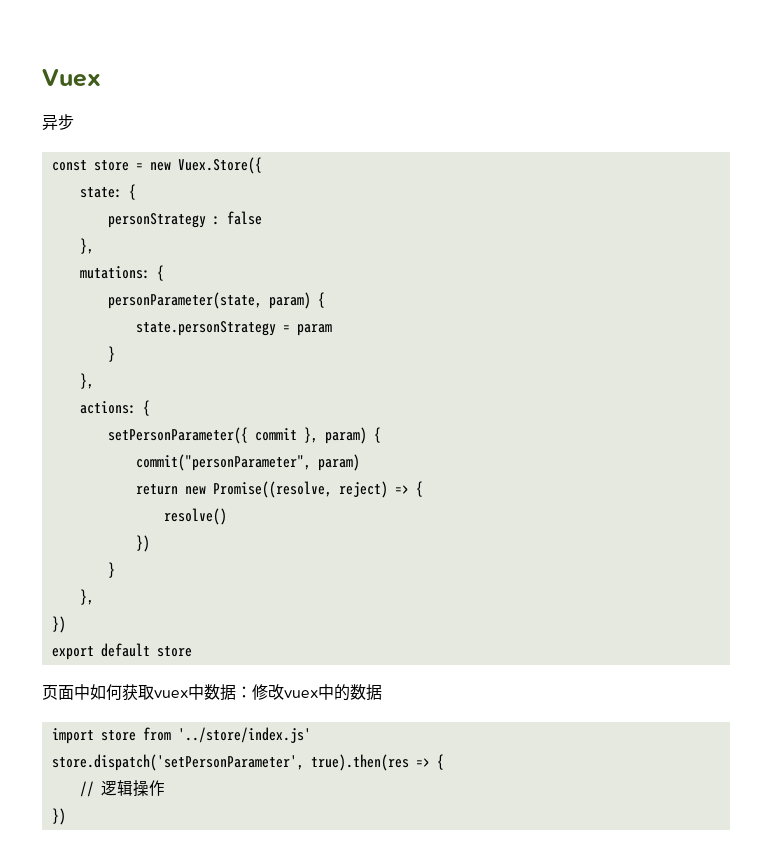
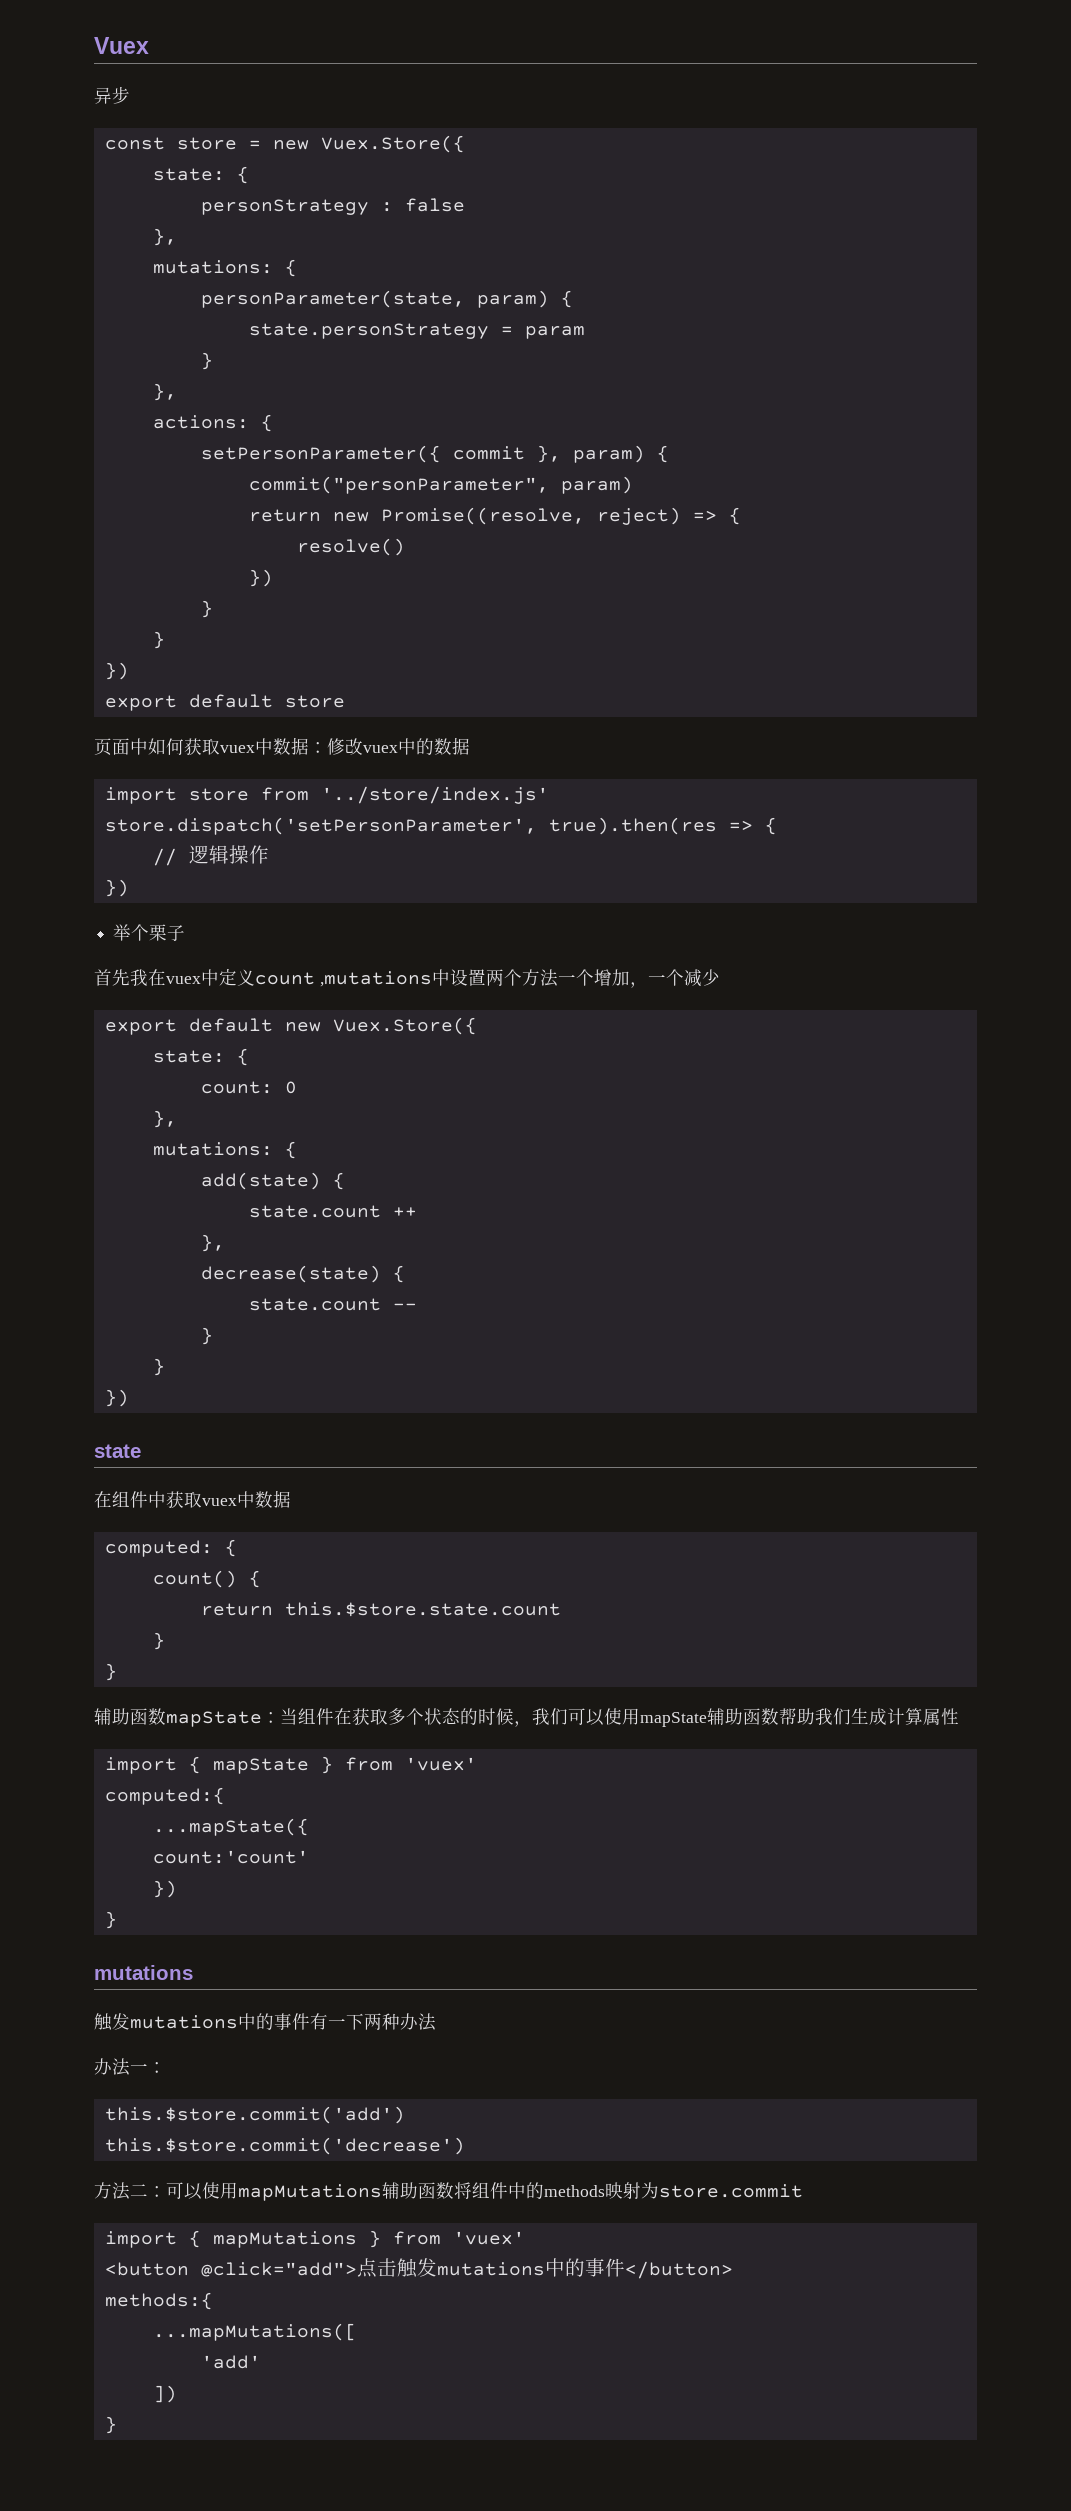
[79,589,94,605] }, -> [152,631,165,649] }
(66, 816) none -> [113,924,186,941] [94,968,720,988] [104,1017,477,1035] [152,1048,249,1066] [200,1081,297,1094] [152,1110,177,1128] [152,1141,297,1159] [200,1172,345,1190] [248,1205,417,1218] [200,1234,225,1252] [200,1265,405,1283] [248,1298,417,1311] [200,1327,213,1345] [152,1358,165,1376] [104,1389,129,1407] [94,1444,141,1458] [94,1490,291,1508] [104,1539,237,1557] [152,1570,261,1588] [200,1602,561,1617] [152,1632,165,1650] [104,1663,117,1681] [94,1708,959,1727] [104,1756,477,1774] [104,1787,225,1805] [152,1818,309,1836] [152,1850,309,1864] [152,1880,177,1898] [104,1911,117,1929] [94,1965,193,1980] [94,2013,436,2031] [94,2058,166,2076] [104,2106,405,2124] [104,2137,465,2155] [94,2182,803,2201] [104,2230,525,2248] [104,2258,733,2279] [104,2292,213,2310] [152,2323,357,2341] [200,2355,261,2369] [152,2385,177,2403] [104,2416,117,2434] // 举个栗子 // 首先我在vuex中定义count ,mutations中设置两个方法一个增加，一个减少 // export default new Vuex.Store({ // state: { // count: 0 // }, // mutations: { // add(state) { // state.count ++ // }, // decrease(state) { // state.count -- // } // } // }) // state // 在组件中获取vuex中数据 // computed: { // count() { // return this.$store.state.count // } // } // 辅助函数mapState：当组件在获取多个状态的时候，我们可以使用mapState辅助函数帮助我们生成计算属性 // import { mapState } from 'vuex' // computed:{ // ...mapState({ // count:'count' // }) // } // mutations // 触发mutations中的事件有一下两种办法 // 办法一： // this.$store.commit('add') // this.$store.commit('decrease') // 方法二：可以使用mapMutations辅助函数将组件中的methods映射为store.commit // import { mapMutations } from 'vuex' // <button @click="add">点击触发mutations中的事件</button> // methods:{ // ...mapMutations([ // 'add' // ]) // }

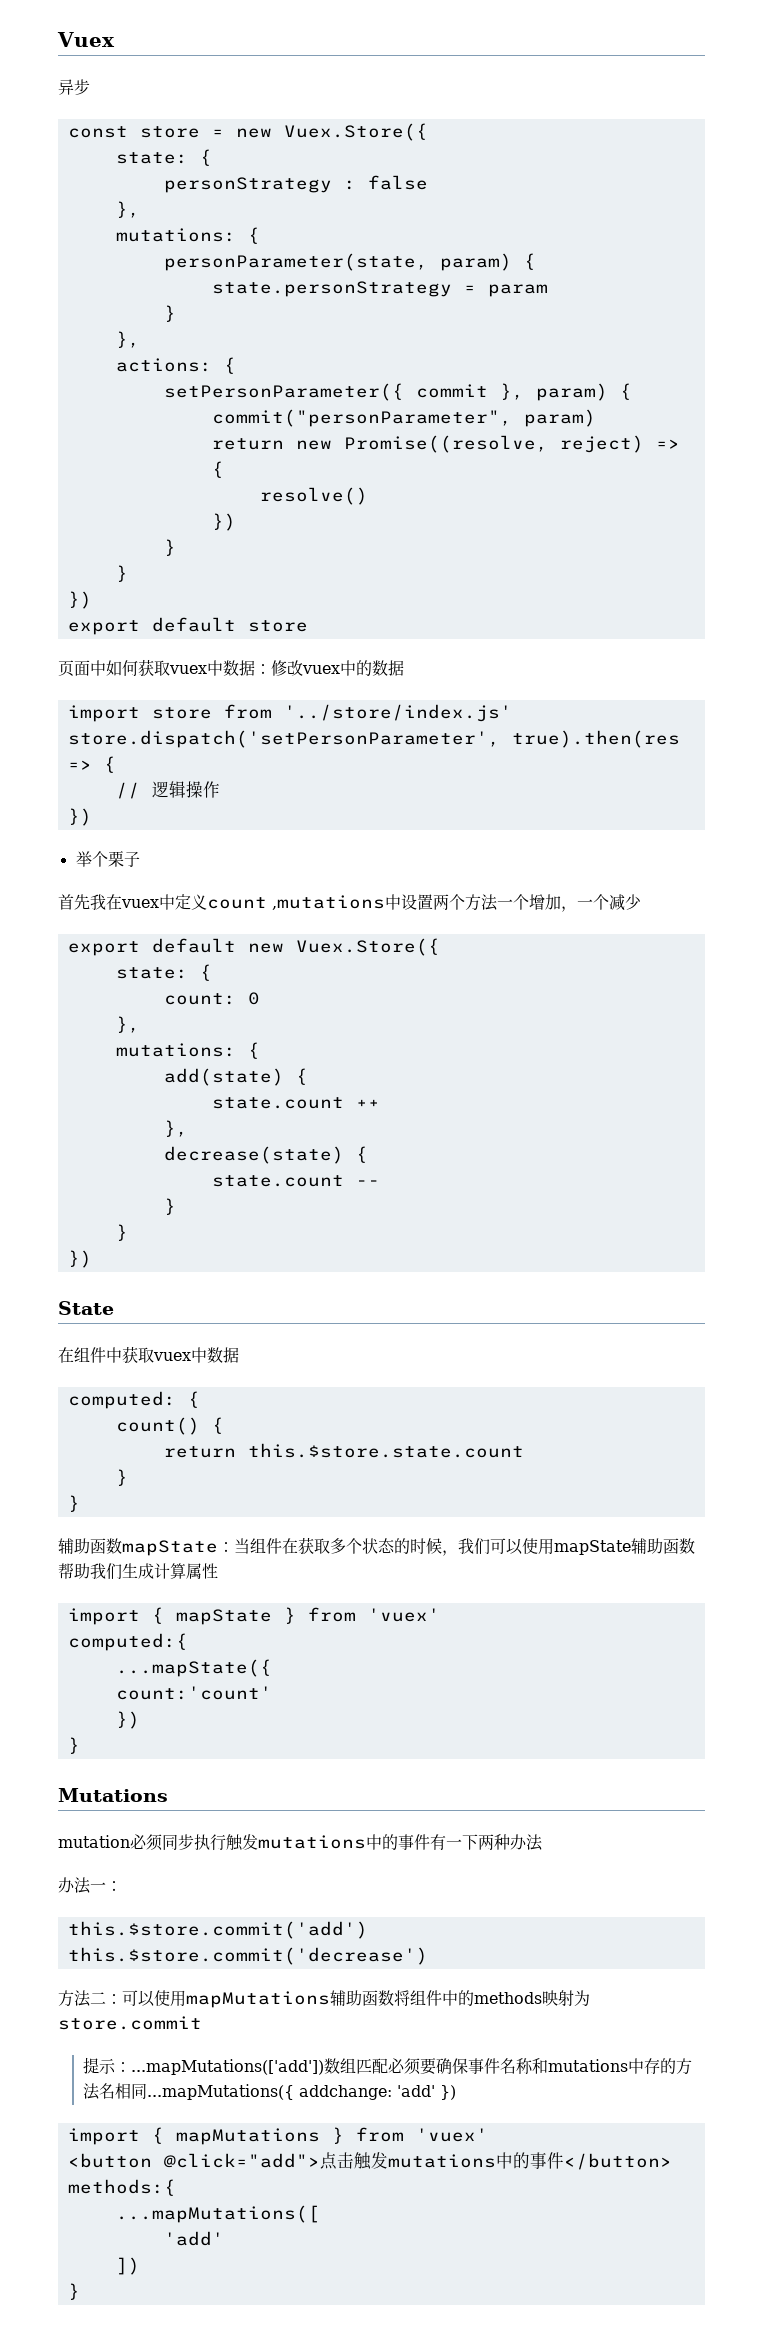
[94,1444,141,1458] state -> [58,1301,114,1315] State
[94,1965,193,1980] mutations // -> [58,1788,168,1802] [58,1834,226,1851] Mutations // mutation必须同步执行
(803, 2191) none -> [83,2057,693,2075] [83,2083,457,2100] // 提示：...mapMutations(['add'])数组匹配必须要确保事件名称和mutations中存的方法名相同...mapMutations({ addchange: 'add' })

